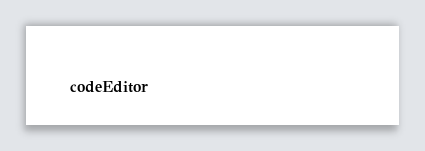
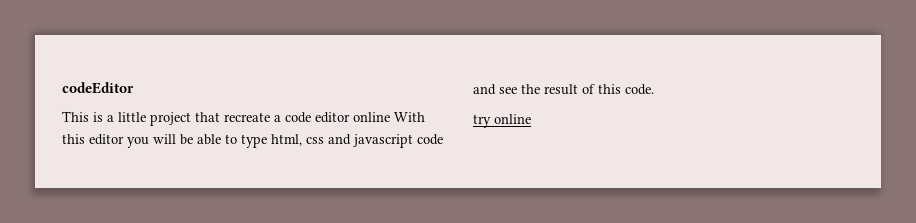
(148, 87) none -> [62,111,425,126] [62,134,443,148] [473,84,654,95] [473,114,531,128] // This is a little project that recreate a code editor online With this editor you will be able to type html, css and javascript code and see the result of this code. // try online

